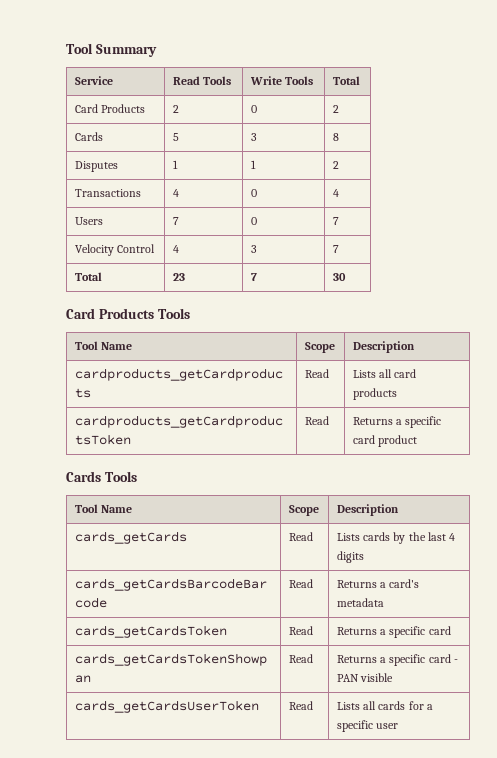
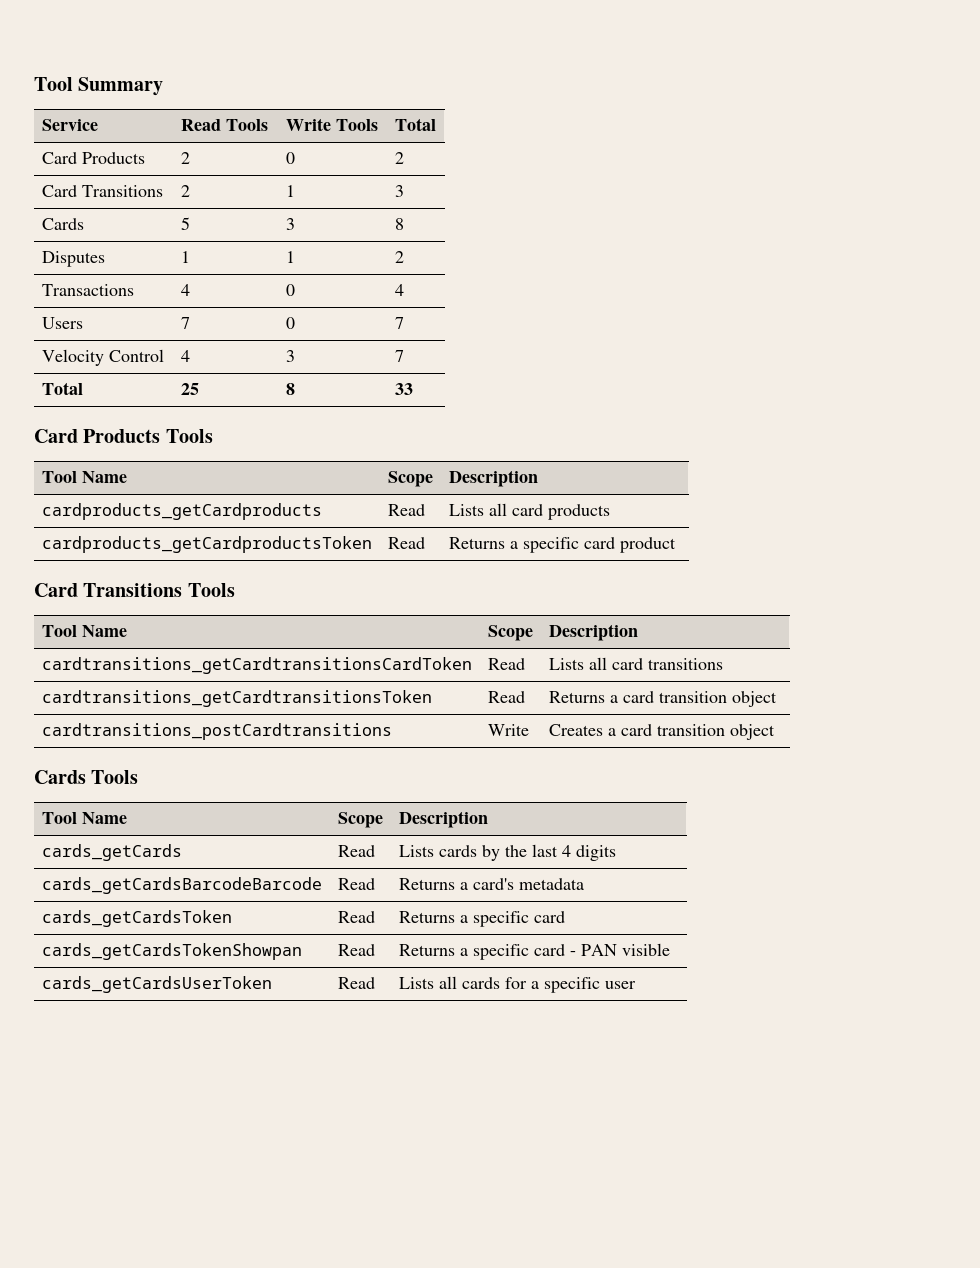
(339, 109) none -> [41,185,163,197] [180,185,190,197] [285,185,295,197] [394,185,404,197] // Card Transitions | 2 | 1 | 3
[172,273,185,281] [250,273,257,281] [332,273,346,281] 23 | 7 | 30 -> [180,383,199,395] [285,383,295,395] [394,383,413,395] 25 | 8 | 33
(418, 441) none -> [34,583,235,597] [41,625,127,637] [487,625,533,641] [548,624,638,641] [41,657,472,674] [487,658,525,670] [548,657,723,670] [41,690,432,707] [487,691,525,703] [548,691,777,707] [41,723,392,740] [487,724,529,736] [548,724,775,740] // Card Transitions Tools // Tool Name | Scope | Description // cardtransitions_getCardtransitionsCardToken | Read | Lists all card transitions // cardtransitions_getCardtransitionsToken | Read | Returns a card transition object // cardtransitions_postCardtransitions | Write | Creates a card transition object

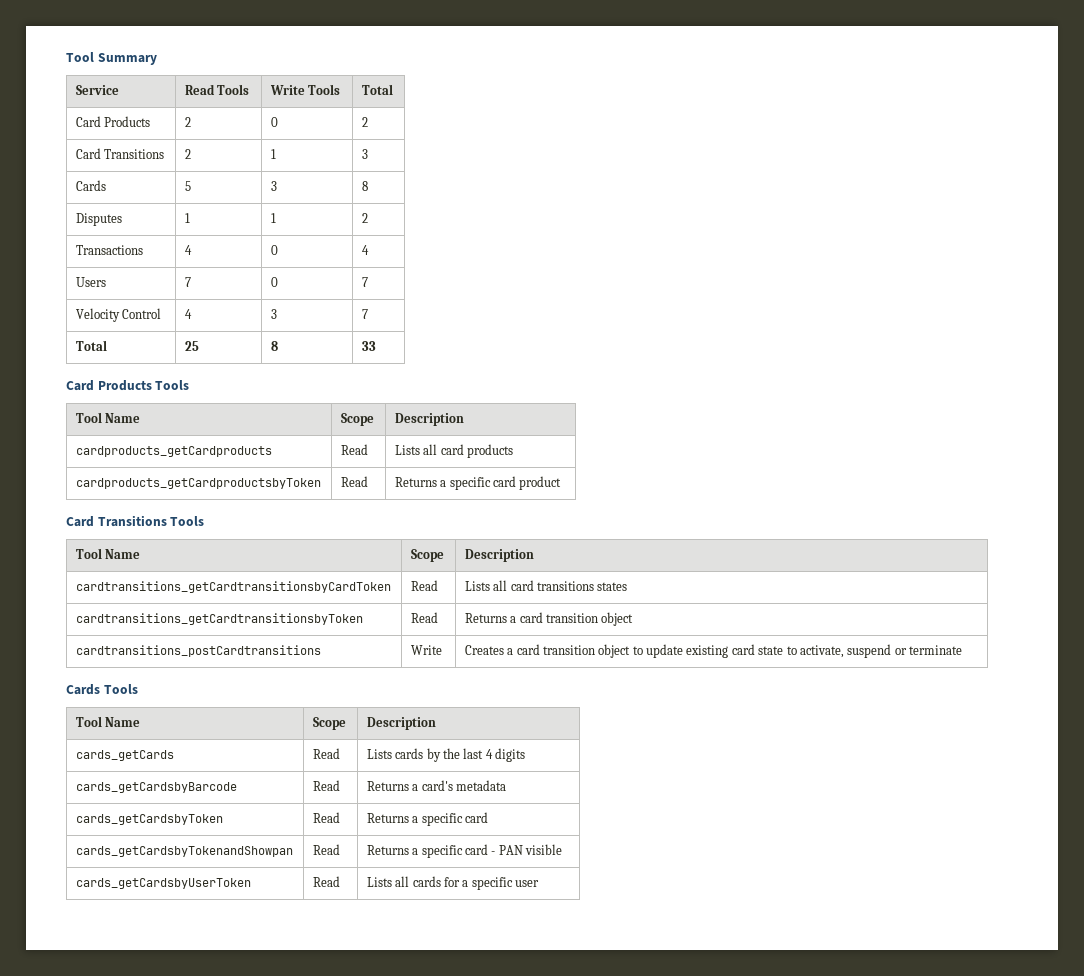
[41,536,372,553] cardproducts_getCardproductsToken -> [75,478,321,489] cardproducts_getCardproductsbyToken
[41,657,472,674] cardtransitions_getCardtransitionsCardToken -> [75,581,391,593] cardtransitions_getCardtransitionsbyCardToken
[41,690,432,707] // cardtransitions_getCardtransitionsToken -> [597,582,628,591] [75,613,363,625] states // cardtransitions_getCardtransitionsbyToken
(775, 732) none -> [632,644,963,658] to update existing card state to activate, suspend or terminate
[41,877,322,894] cards_getCardsBarcodeBarcode -> [75,782,237,793] cards_getCardsbyBarcode
[41,910,232,927] cards_getCardsToken -> [75,814,223,825] cards_getCardsbyToken
[41,943,302,960] cards_getCardsTokenShowpan -> [75,846,293,857] cards_getCardsbyTokenandShowpan
[41,976,272,993] cards_getCardsUserToken -> [75,878,251,889] cards_getCardsbyUserToken

